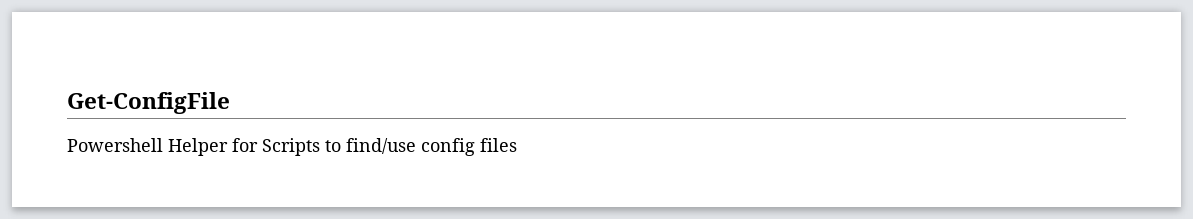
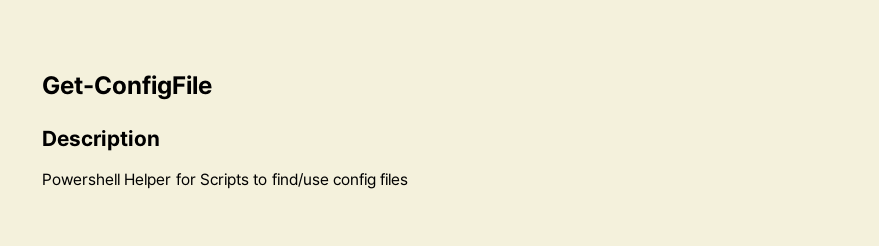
(230, 103) none -> [42,129,160,151] // Description

